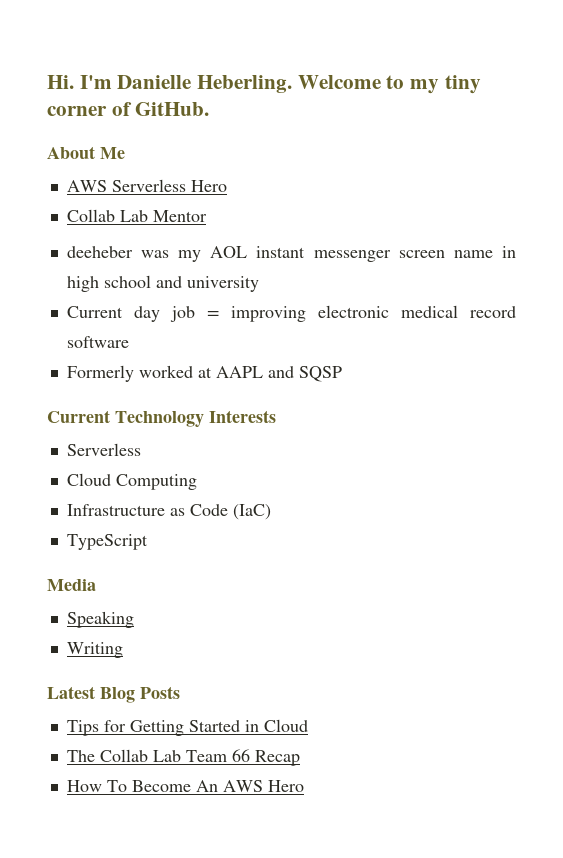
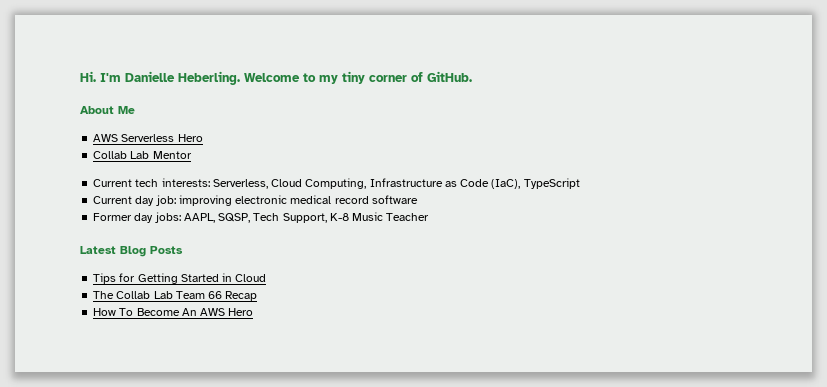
[66,246,516,262] [66,275,259,292] deeheber was my AOL instant messenger screen name in high school and university -> [93,178,580,189] Current tech interests: Serverless, Cloud Computing, Infrastructure as Code (IaC), TypeScript
[169,306,219,322] job = -> [155,195,176,206] job:
[66,365,342,382] [47,410,276,427] [66,443,141,456] [66,473,197,490] [66,504,271,520] [66,534,148,550] [47,579,96,591] [66,611,134,628] [66,642,123,658] Formerly worked at AAPL and SQSP // Current Technology Interests // Serverless // Cloud Computing // Infrastructure as Code (IaC) // TypeScript // Media // Speaking // Writing -> [93,212,430,223] Former day jobs: AAPL, SQSP, Tech Support, K-8 Music Teacher

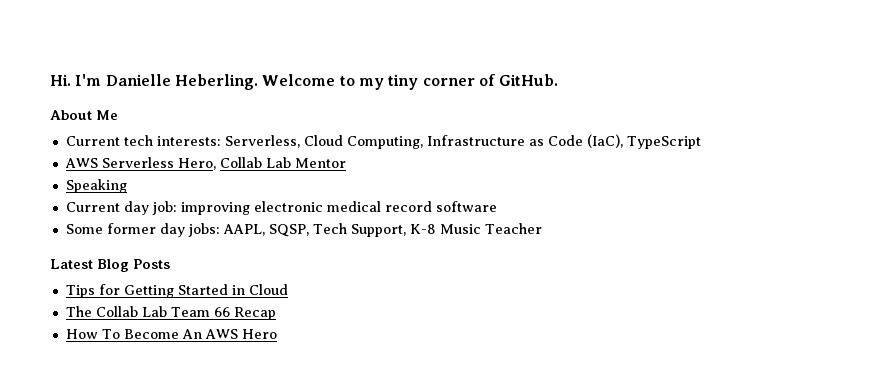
[93,134,203,142] [93,151,192,159] // AWS Serverless Hero // Collab Lab Mentor -> (118, 115) none
(580, 183) none -> [64,157,346,170] [65,179,127,193] // AWS Serverless Hero, Collab Lab Mentor // Speaking
[93,213,133,221] Former -> [65,223,156,234] Some former

